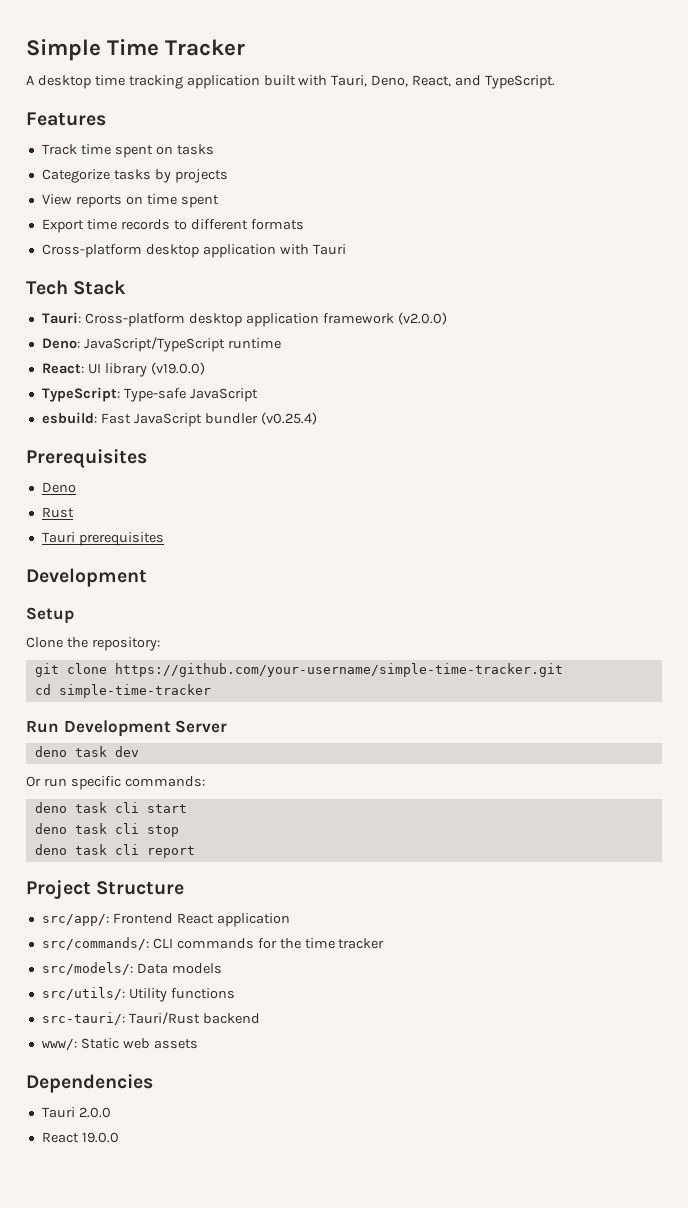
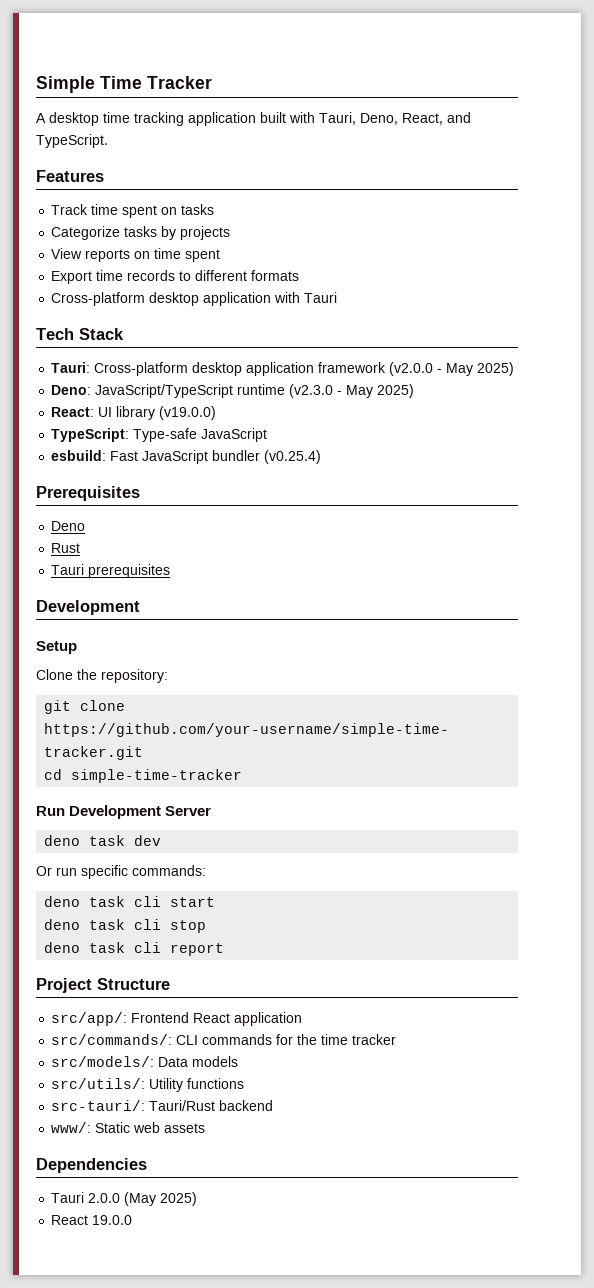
[397,312,447,325] (v2.0.0) -> [389,362,515,376] (v2.0.0 - May 2025)
(281, 343) none -> [289,384,415,398] (v2.3.0 - May 2025)
(111, 1112) none -> [124,1192,198,1206] (May 2025)

